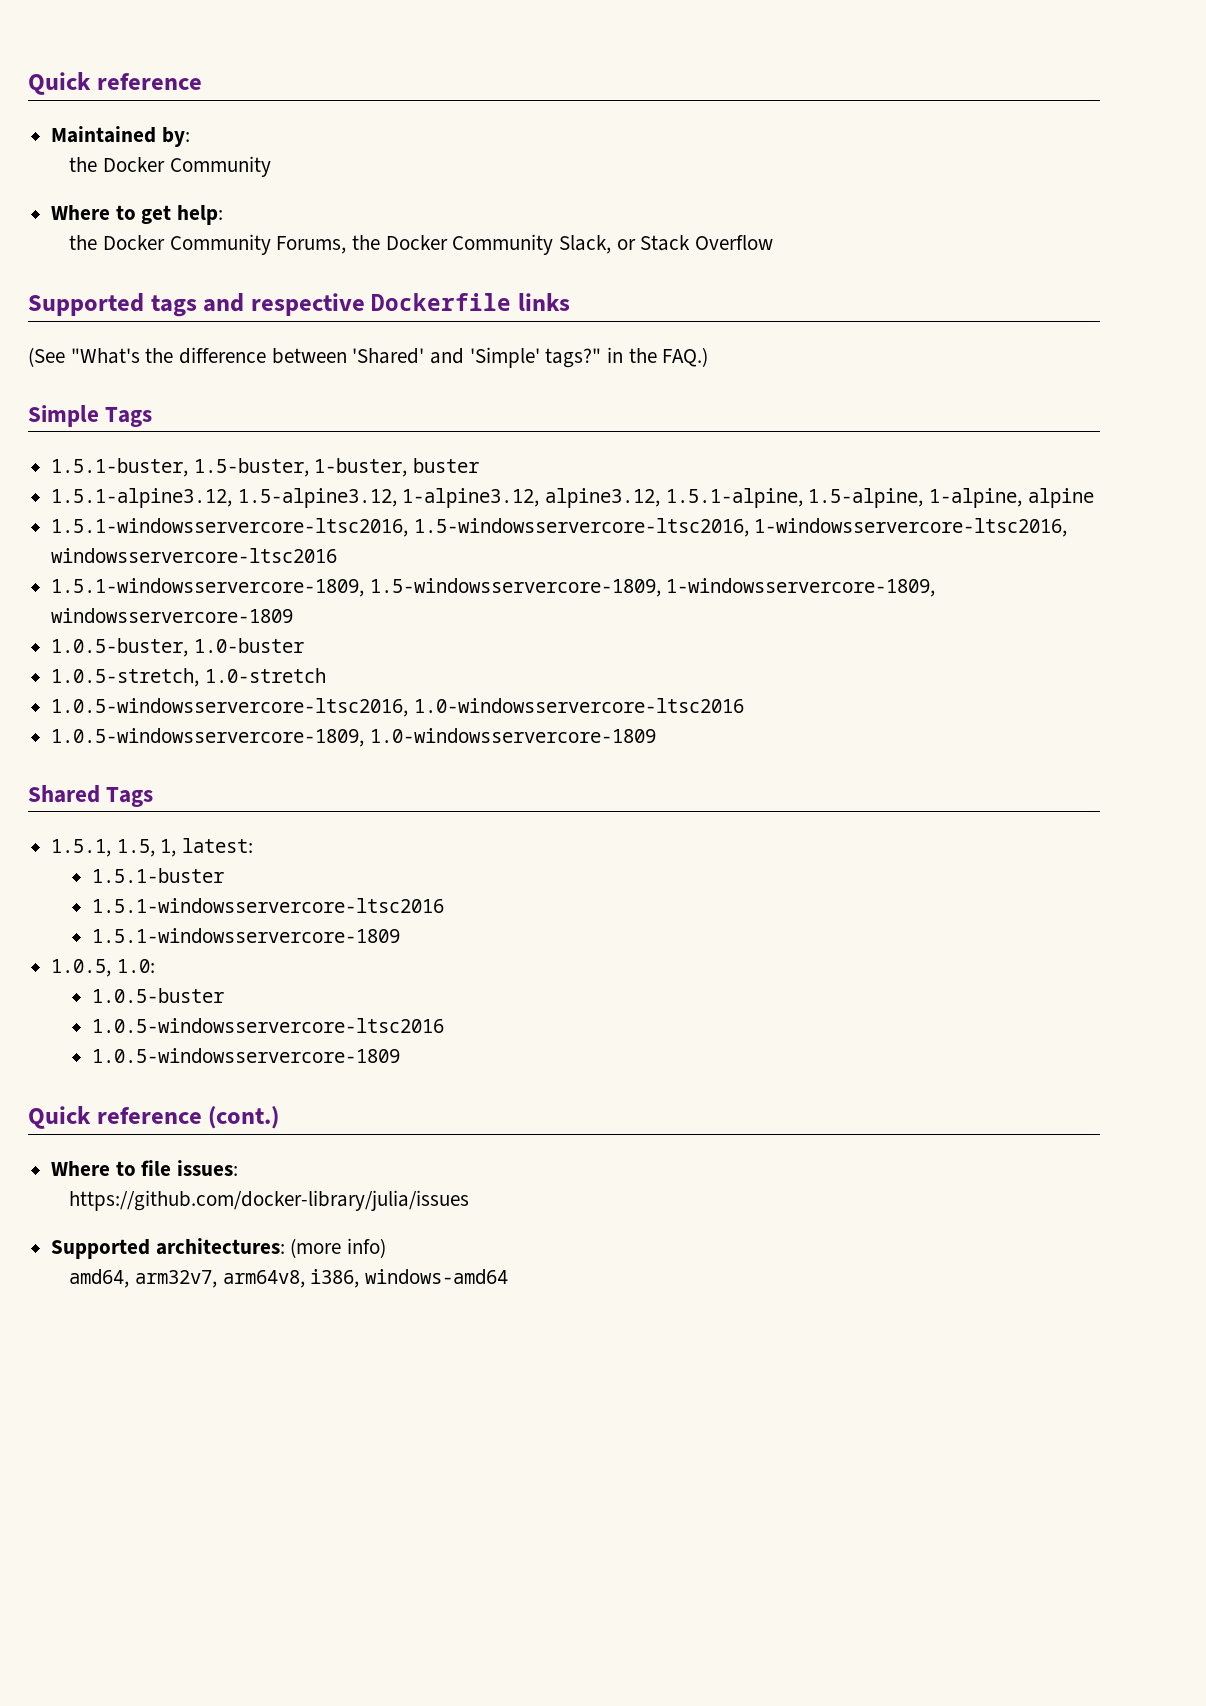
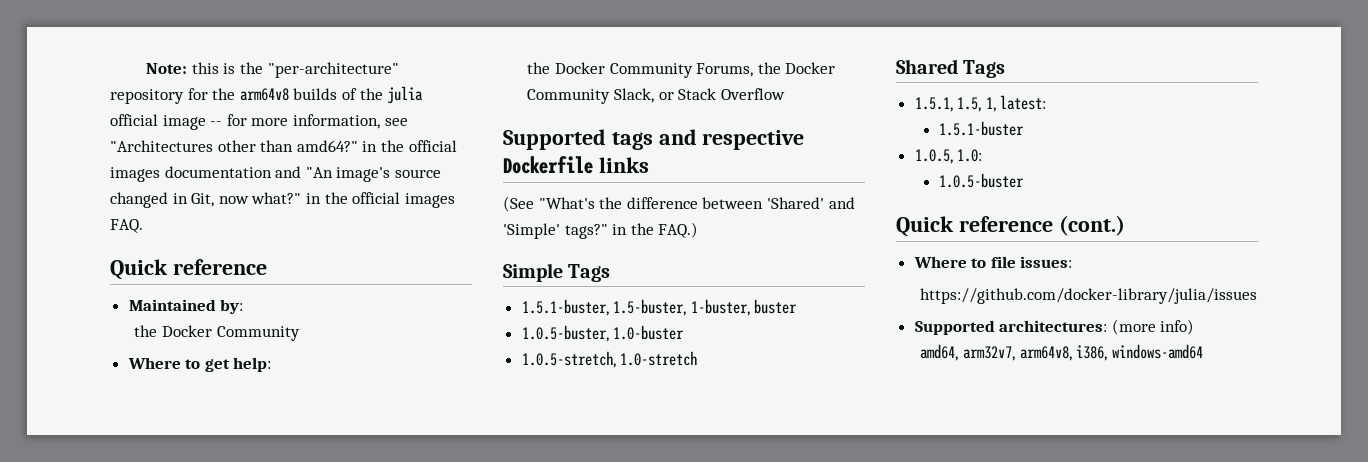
(28, 83) none -> [146,62,399,78] [110,86,424,104] [110,114,408,130] [110,140,457,152] [110,166,441,182] [110,192,455,208] [110,219,143,233] Note: this is the "per-architecture" repository for the arm64v8 builds of the julia official image -- for more information, see "Architectures other than amd64?" in the official images documentation and "An image's source changed in Git, now what?" in the official images FAQ. //
[51,488,1094,508] [51,518,1068,537] [51,548,338,563] [51,578,936,597] [51,608,294,623] // 1.5.1-alpine3.12, 1.5-alpine3.12, 1-alpine3.12, alpine3.12, 1.5.1-alpine, 1.5-alpine, 1-alpine, alpine // 1.5.1-windowsservercore-ltsc2016, 1.5-windowsservercore-ltsc2016, 1-windowsservercore-ltsc2016, windowsservercore-ltsc2016 // 1.5.1-windowsservercore-1809, 1.5-windowsservercore-1809, 1-windowsservercore-1809, windowsservercore-1809 -> (798, 306) none
[51,698,744,717] [51,728,656,747] // 1.0.5-windowsservercore-ltsc2016, 1.0-windowsservercore-ltsc2016 // 1.0.5-windowsservercore-1809, 1.0-windowsservercore-1809 -> (698, 358) none
[92,898,445,913] [92,928,401,943] // 1.5.1-windowsservercore-ltsc2016 // 1.5.1-windowsservercore-1809 -> (1025, 128) none
[92,1018,445,1033] [92,1048,401,1063] // 1.0.5-windowsservercore-ltsc2016 // 1.0.5-windowsservercore-1809 -> (1025, 180) none

